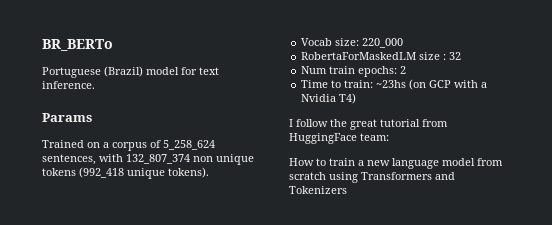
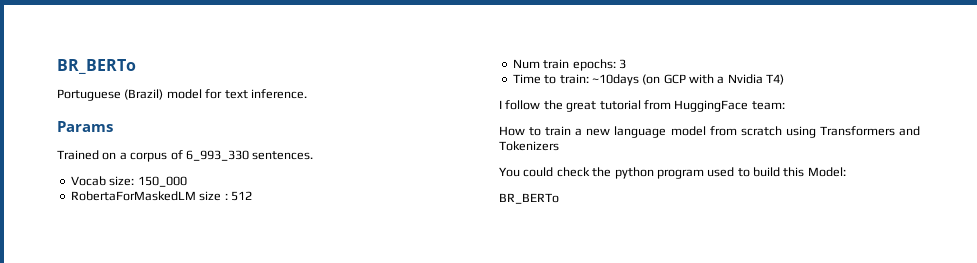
[163,140,215,150] [42,154,254,165] [42,167,209,179] 5_258_624 sentences, with 132_807_374 non unique tokens (992_418 unique tokens). -> [185,150,314,161] 6_993_330 sentences.
[362,38,404,48] 220_000 -> [137,176,187,187] 150_000
[449,52,462,60] 32 -> [230,191,252,201] 512
[400,66,407,74] 2 -> [618,59,626,69] 3
[376,80,407,88] ~23hs -> [591,74,639,86] ~10days
(347, 190) none -> [499,167,846,179] [499,193,559,204] // You could check the python program used to build this Model: // BR_BERTo

